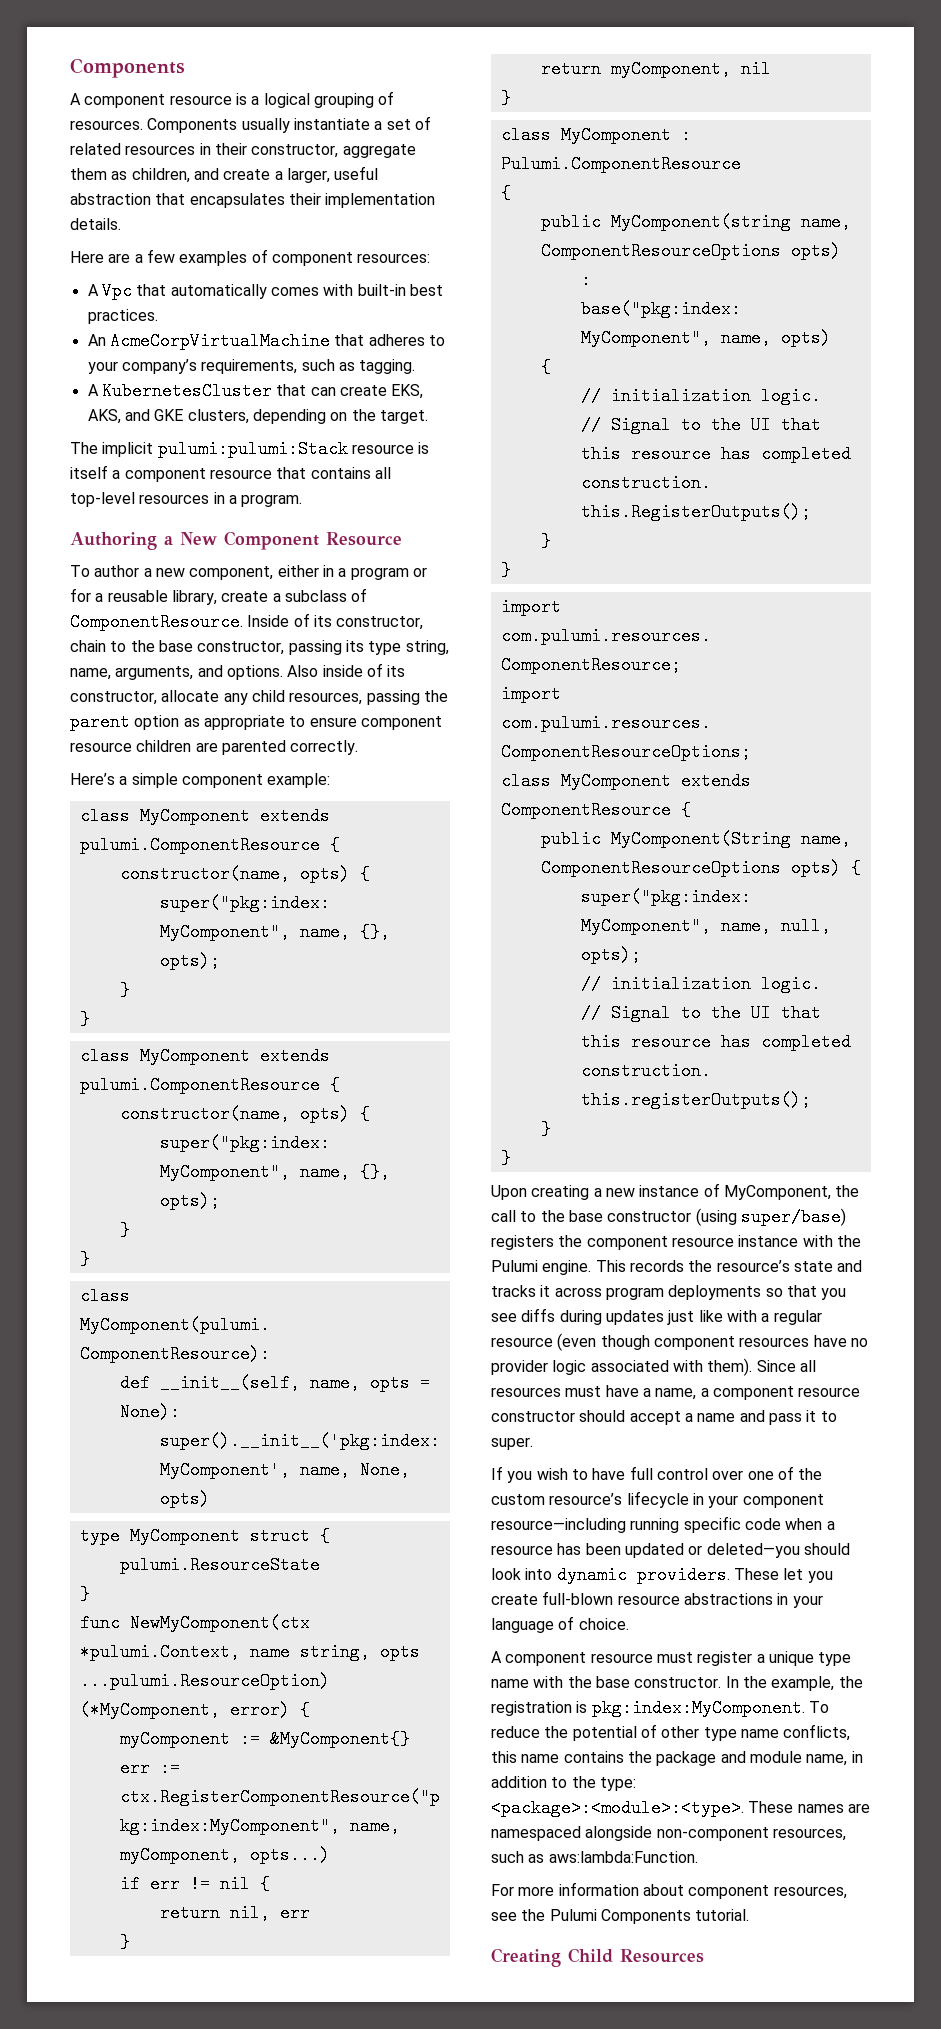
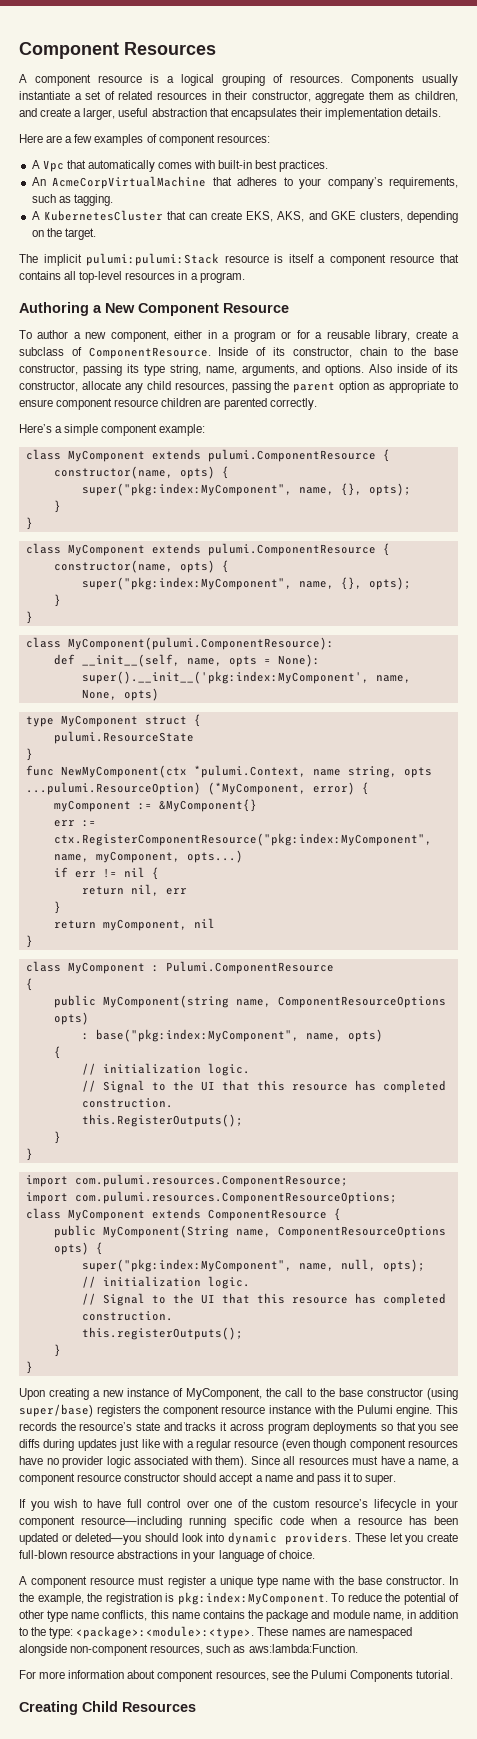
[70,58,185,78] Components -> [19,42,216,59] Component Resources

